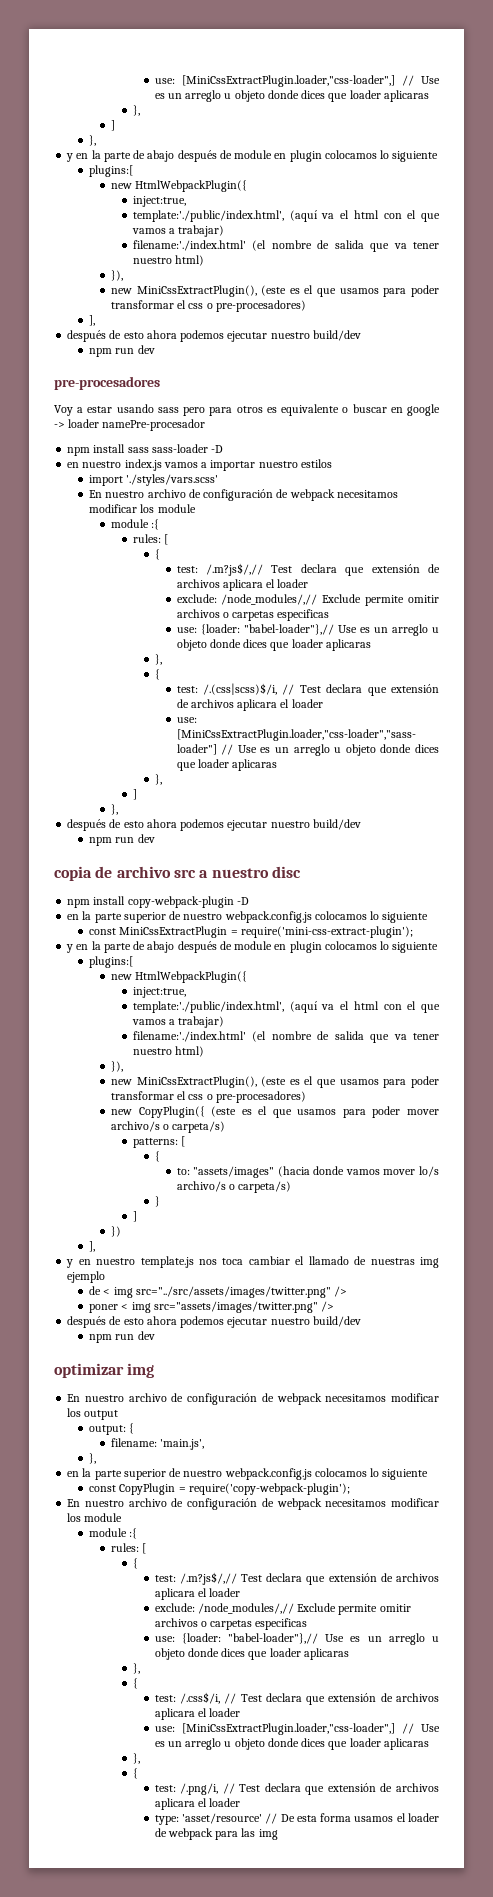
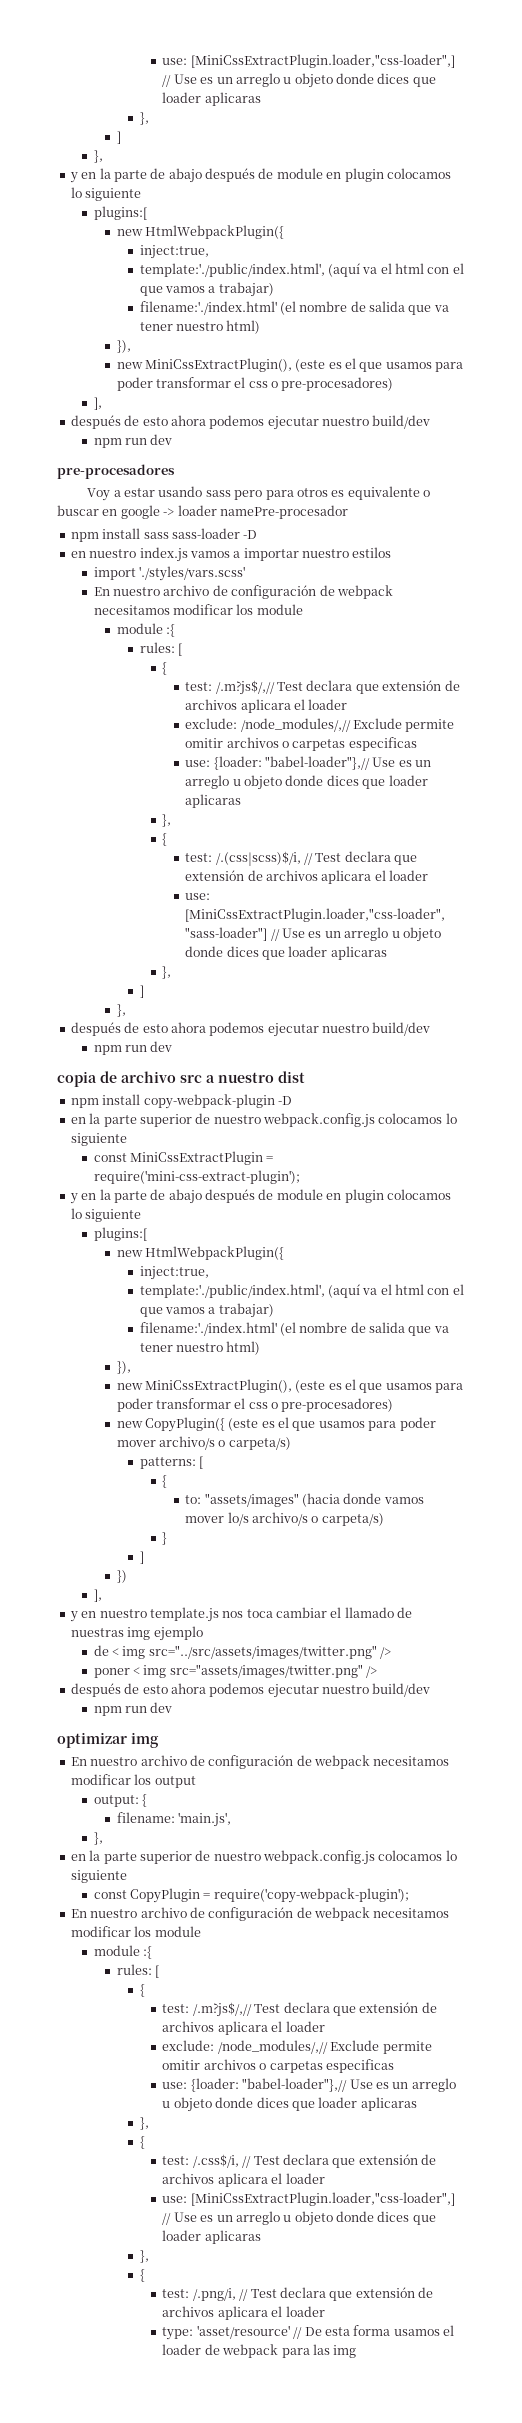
[271,866,301,878] disc -> [278,1071,305,1083] dist

